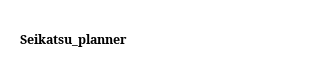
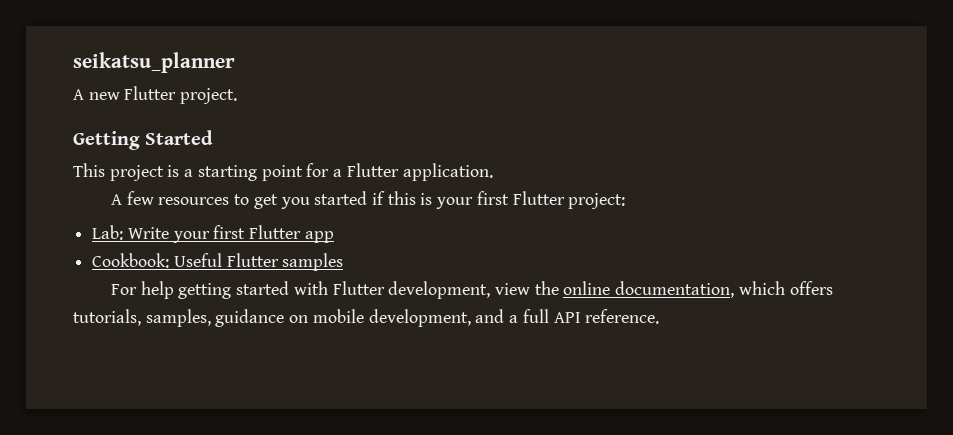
[20,34,127,47] Seikatsu_planner -> [73,52,235,73] [73,86,238,104] [73,130,214,150] [73,163,493,181] [110,191,626,209] [92,225,334,243] [92,253,344,271] [110,281,833,299] [73,309,660,327] seikatsu_planner // A new Flutter project. // Getting Started // This project is a starting point for a Flutter application. // A few resources to get you started if this is your first Flutter project: // Lab: Write your first Flutter app // Cookbook: Useful Flutter samples // For help getting started with Flutter development, view the online documentation, which offers tutorials, samples, guidance on mobile development, and a full API reference.

